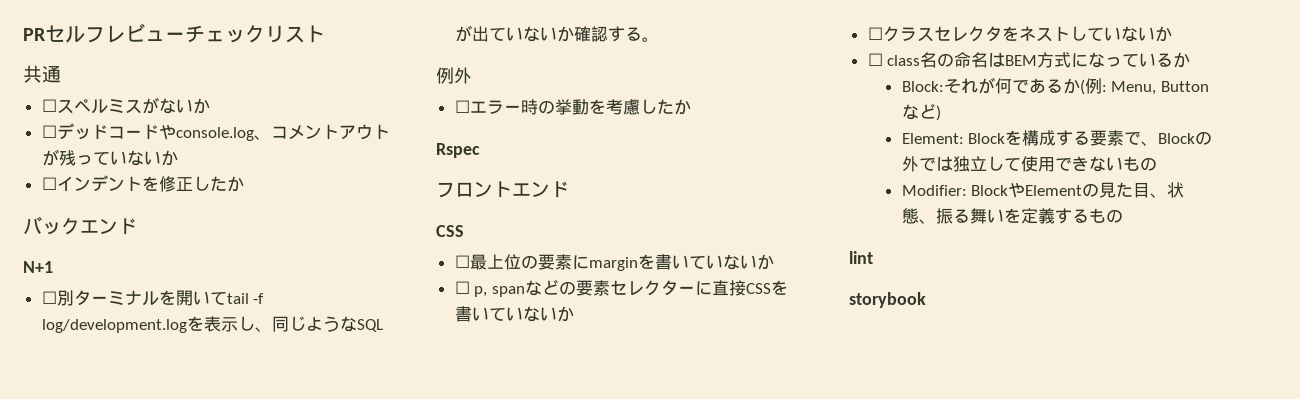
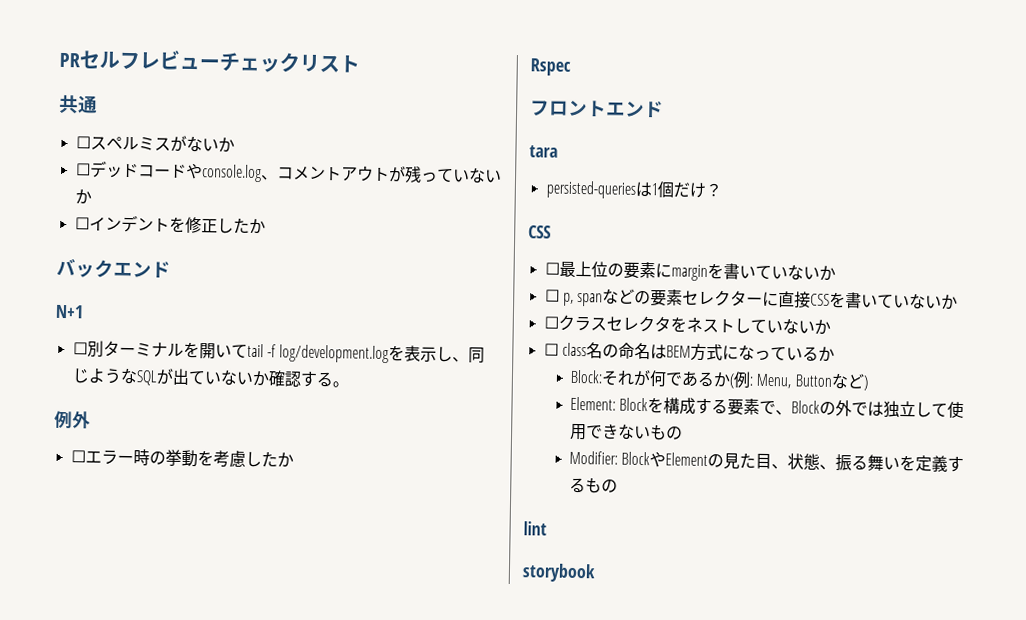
(569, 189) none -> [529,145,558,158] [545,180,722,199] // tara // persisted-queriesは1個だけ？

